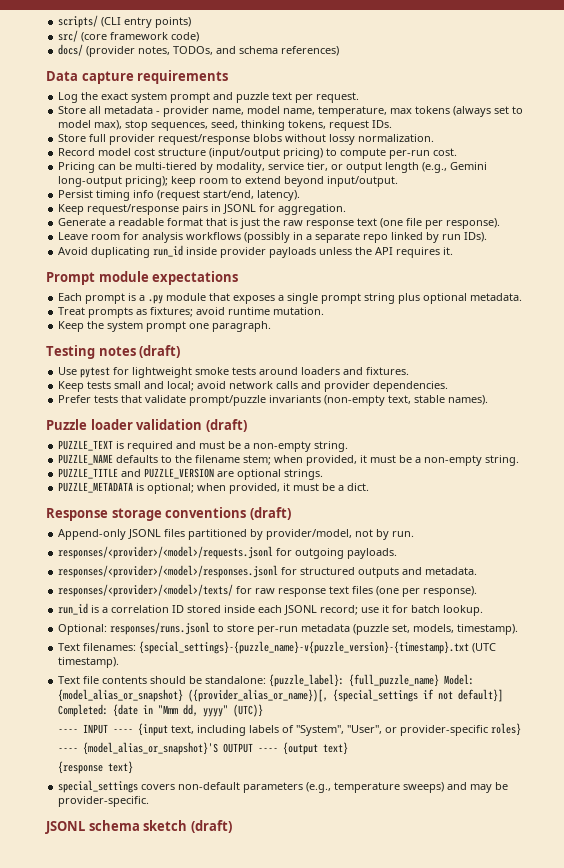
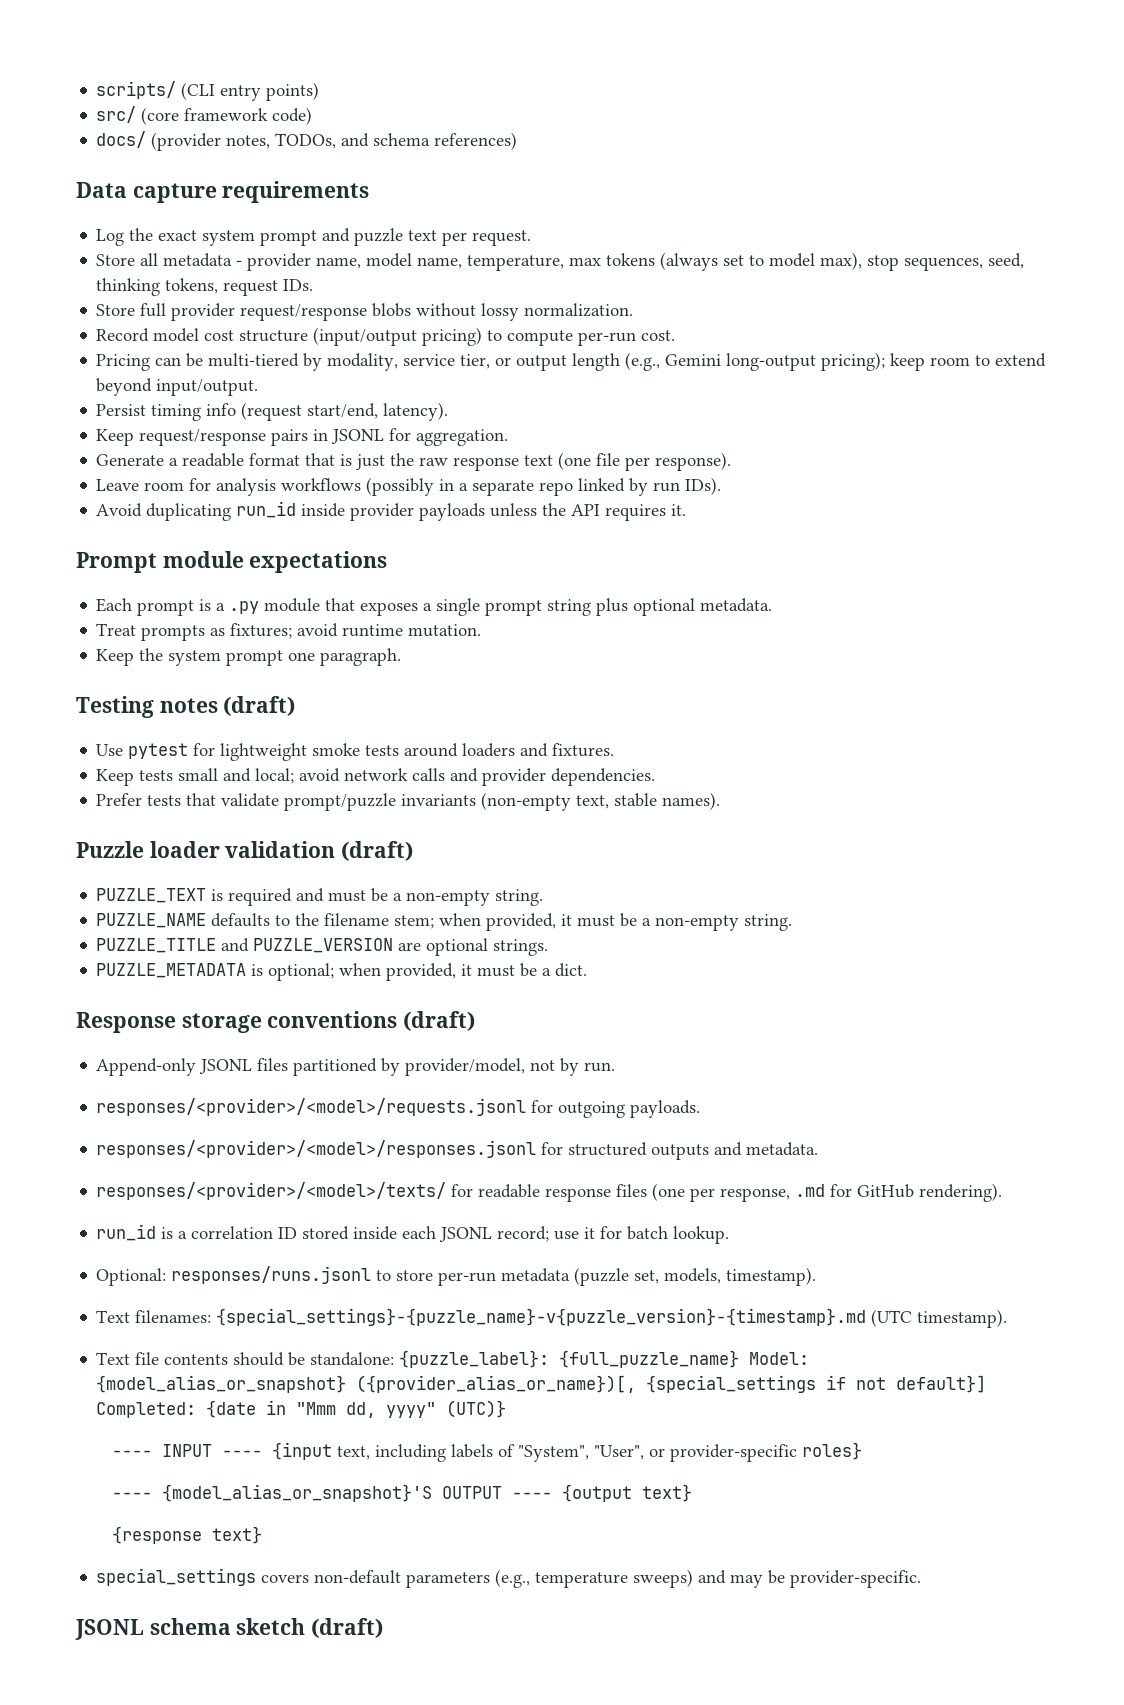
[255,586,478,597] raw response text files (one per response). -> [478,1183,1003,1202] readable response files (one per response, .md for GitHub rendering).
[139,641,470,654] {special_settings}-{puzzle_name}-v{puzzle_version}-{timestamp}.txt -> [216,1308,867,1326] {special_settings}-{puzzle_name}-v{puzzle_version}-{timestamp}.md

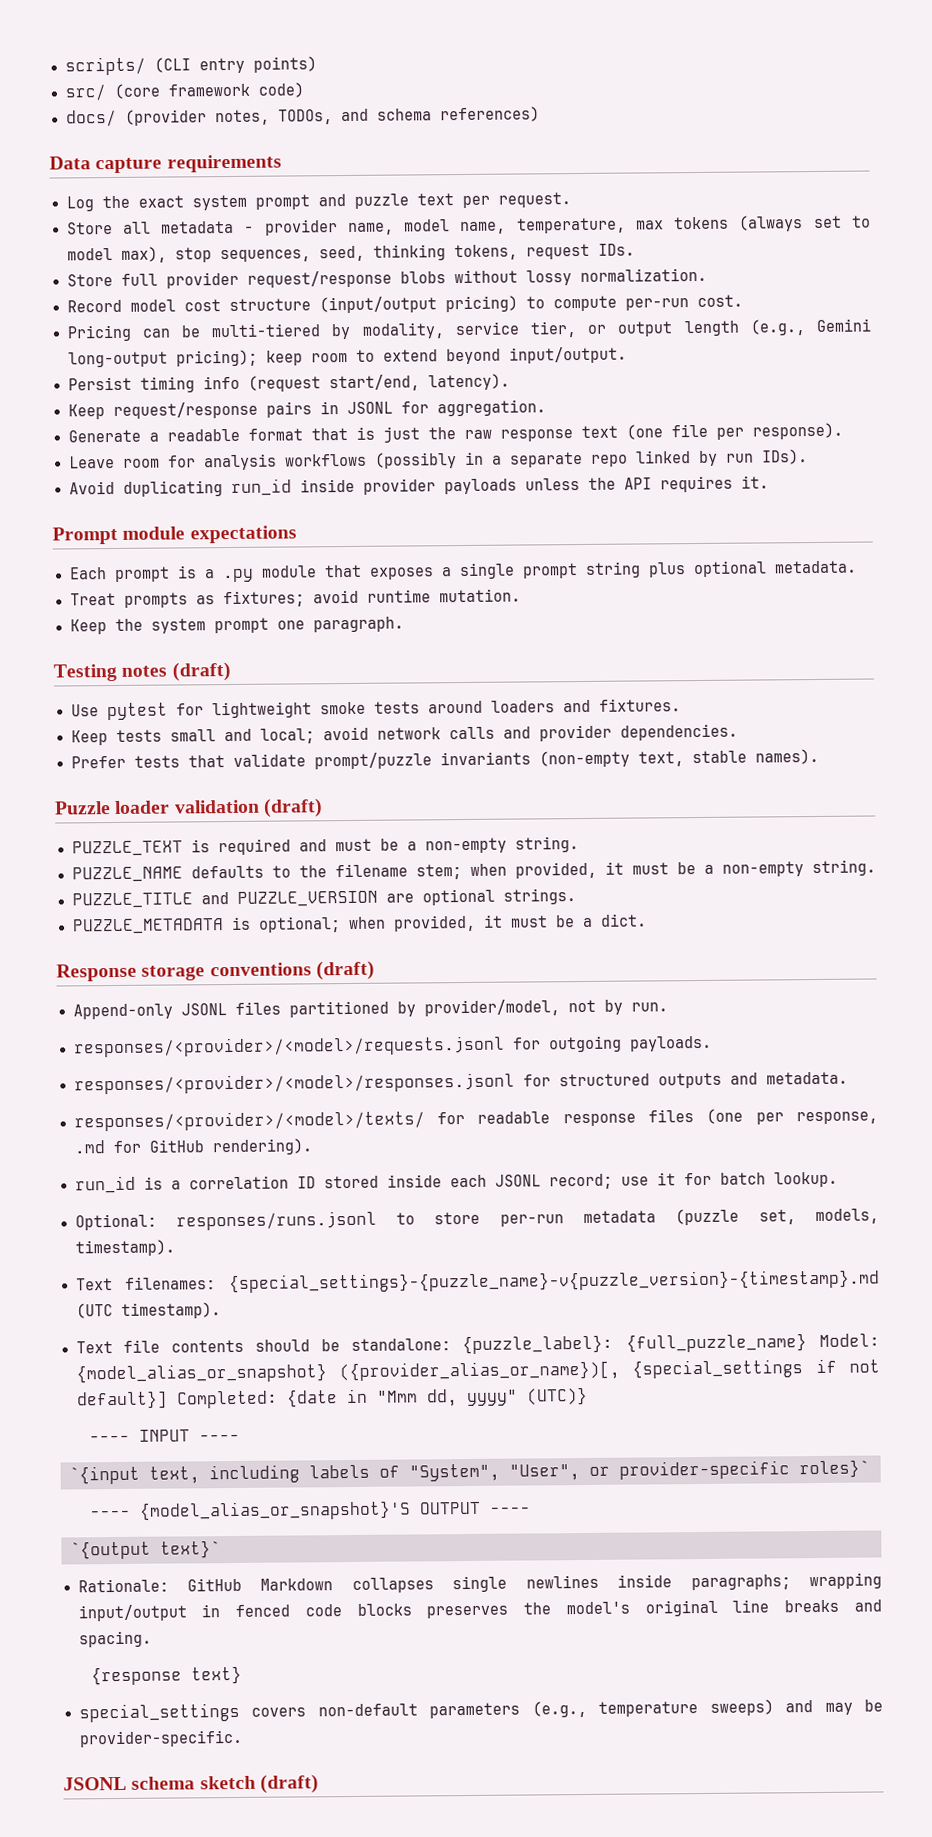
[271,1442,332,1460] {input -> [69,1465,140,1485] // `{input
[801,1442,862,1460] roles} -> [799,1459,870,1479] roles}`
[561,1484,692,1502] {output text} -> [70,1540,221,1560] [77,1572,882,1594] [77,1599,882,1622] [78,1630,152,1648] // `{output text}` // Rationale: GitHub Markdown collapses single newlines inside paragraphs; wrapping input/output in fenced code blocks preserves the model's original line breaks and spacing.

